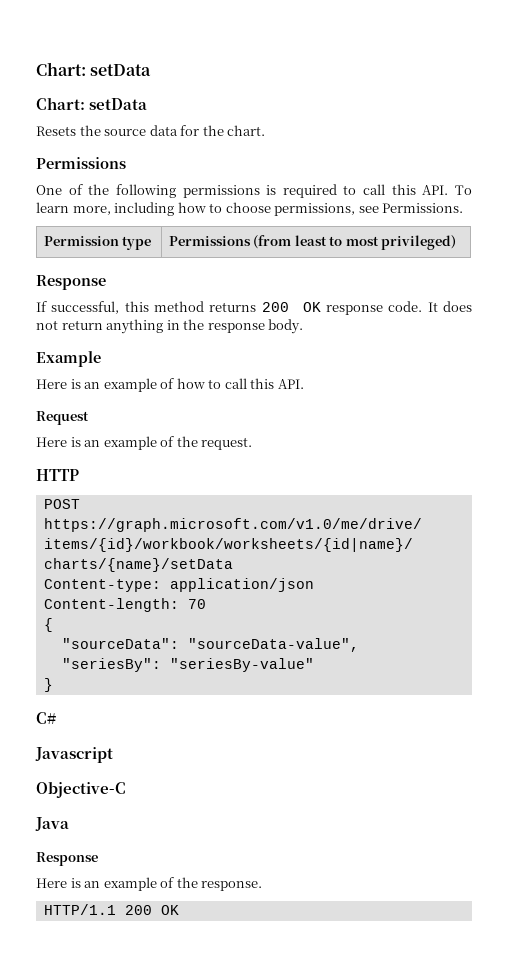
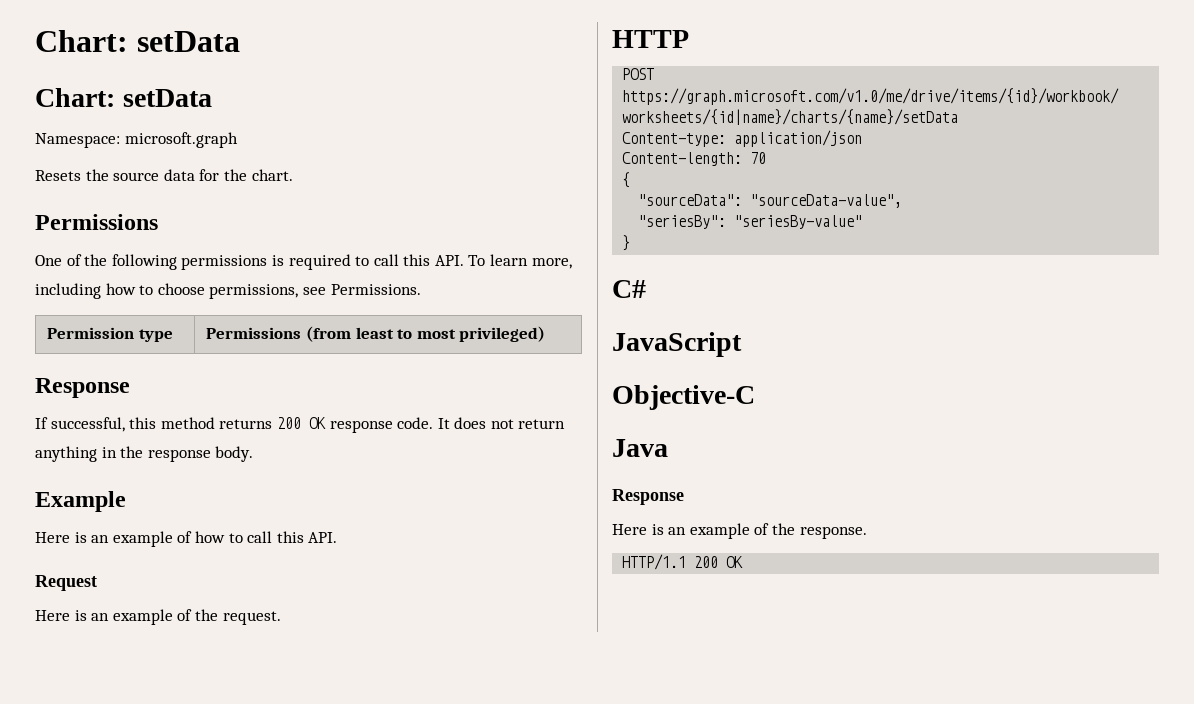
(148, 104) none -> [35,132,238,148] // Namespace: microsoft.graph
[35,747,113,763] Javascript -> [612,332,742,357] JavaScript

